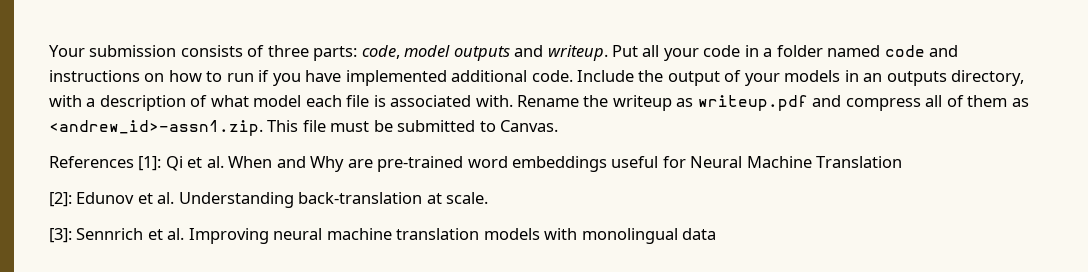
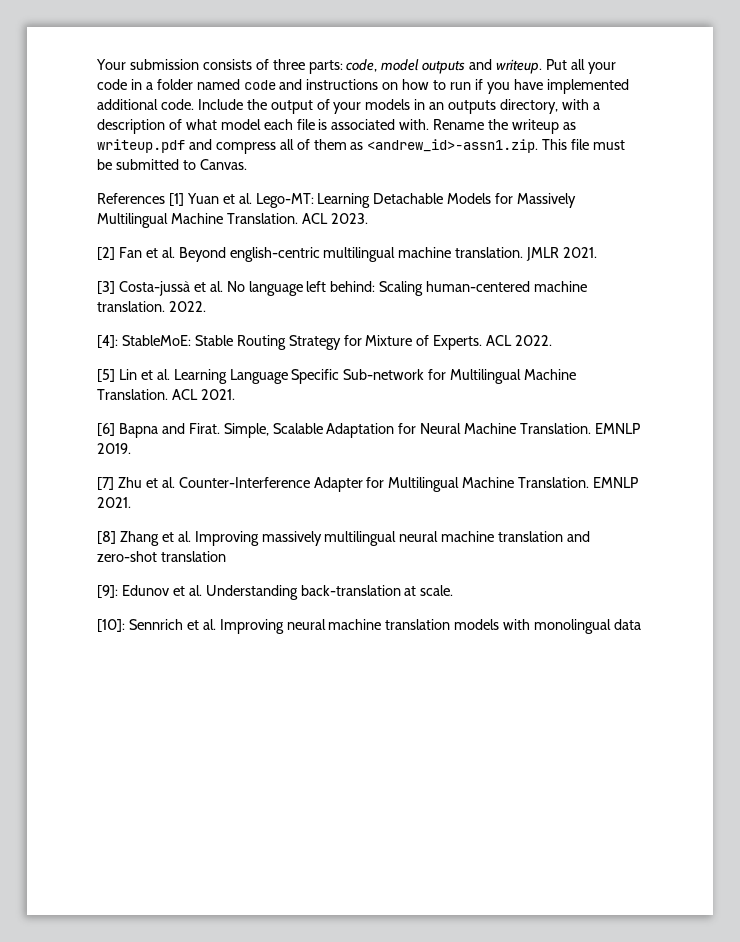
[138,156,903,172] [49,192,72,207] [1]: Qi et al. When and Why are pre-trained word embeddings useful for Neural Machine Translation // [2]: -> [168,193,577,208] [97,213,368,228] [97,247,598,262] [97,281,588,296] [97,301,206,312] [97,335,553,350] [97,369,577,384] [97,389,235,400] [97,423,641,438] [97,443,131,454] [97,477,639,492] [97,497,131,508] [97,531,591,546] [97,551,226,562] [97,585,118,598] [1] Yuan et al. Lego-MT: Learning Detachable Models for Massively Multilingual Machine Translation. ACL 2023. // [2] Fan et al. Beyond english-centric multilingual machine translation. JMLR 2021. // [3] Costa-jussà et al. No language left behind: Scaling human-centered machine translation. 2022. // [4]: StableMoE: Stable Routing Strategy for Mixture of Experts. ACL 2022. // [5] Lin et al. Learning Language Specific Sub-network for Multilingual Machine Translation. ACL 2021. // [6] Bapna and Firat. Simple, Scalable Adaptation for Neural Machine Translation. EMNLP 2019. // [7] Zhu et al. Counter-Interference Adapter for Multilingual Machine Translation. EMNLP 2021. // [8] Zhang et al. Improving massively multilingual neural machine translation and zero-shot translation // [9]:
[49,228,72,243] [3]: -> [97,619,125,632] [10]:

